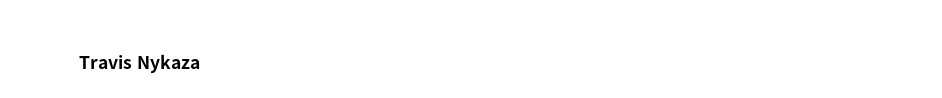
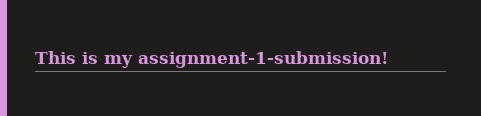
[79,54,200,73] Travis Nykaza -> [35,51,388,68] This is my assignment-1-submission!

